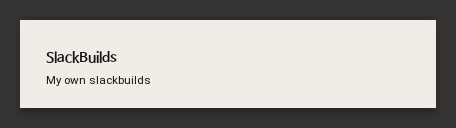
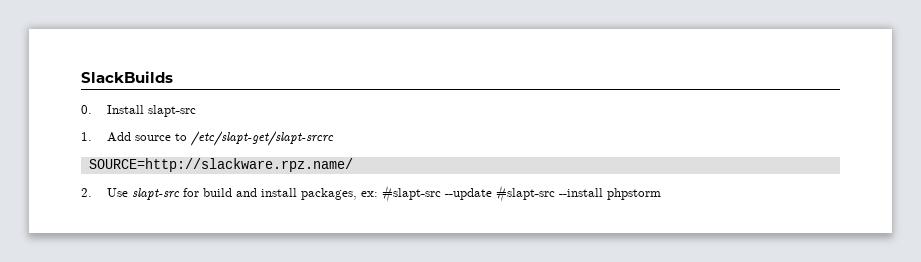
[46,76,152,86] My own slackbuilds -> [81,105,196,117] [81,131,334,146] [88,158,353,172] [81,185,661,202] 0. Install slapt-src // 1. Add source to /etc/slapt-get/slapt-srcrc // SOURCE=http://slackware.rpz.name/ // 2. Use slapt-src for build and install packages, ex: #slapt-src --update #slapt-src --install phpstorm

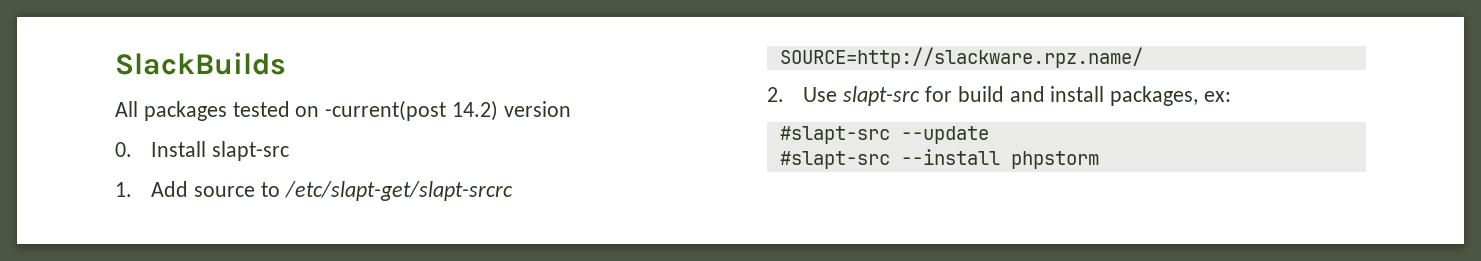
(173, 77) none -> [115,100,571,121] // All packages tested on -current(post 14.2) version
(378, 194) none -> (1232, 96) //
(492, 194) none -> (989, 135) //

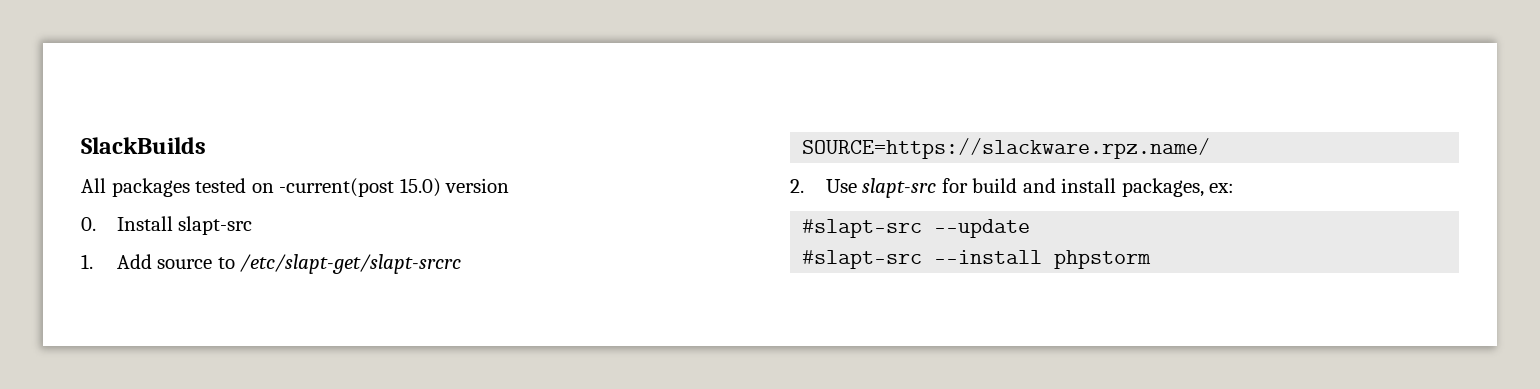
[452,100,499,121] 14.2) -> [399,178,441,197] 15.0)
[779,47,1143,68] SOURCE=http://slackware.rpz.name/ -> [802,138,1211,159] SOURCE=https://slackware.rpz.name/

